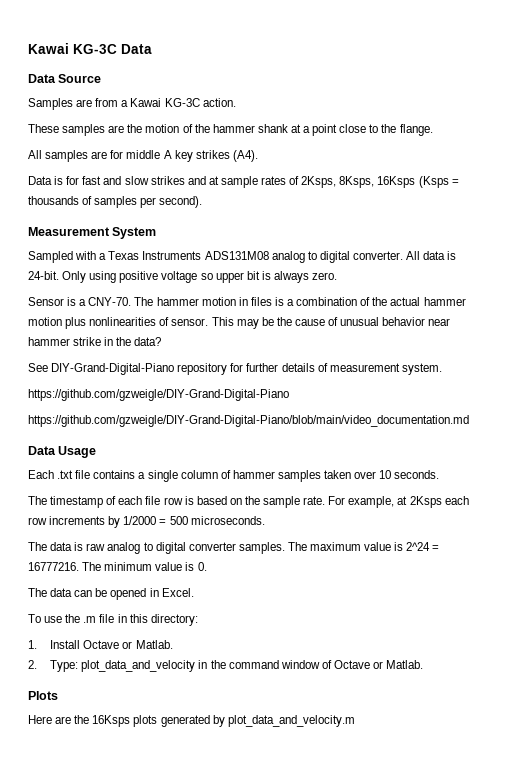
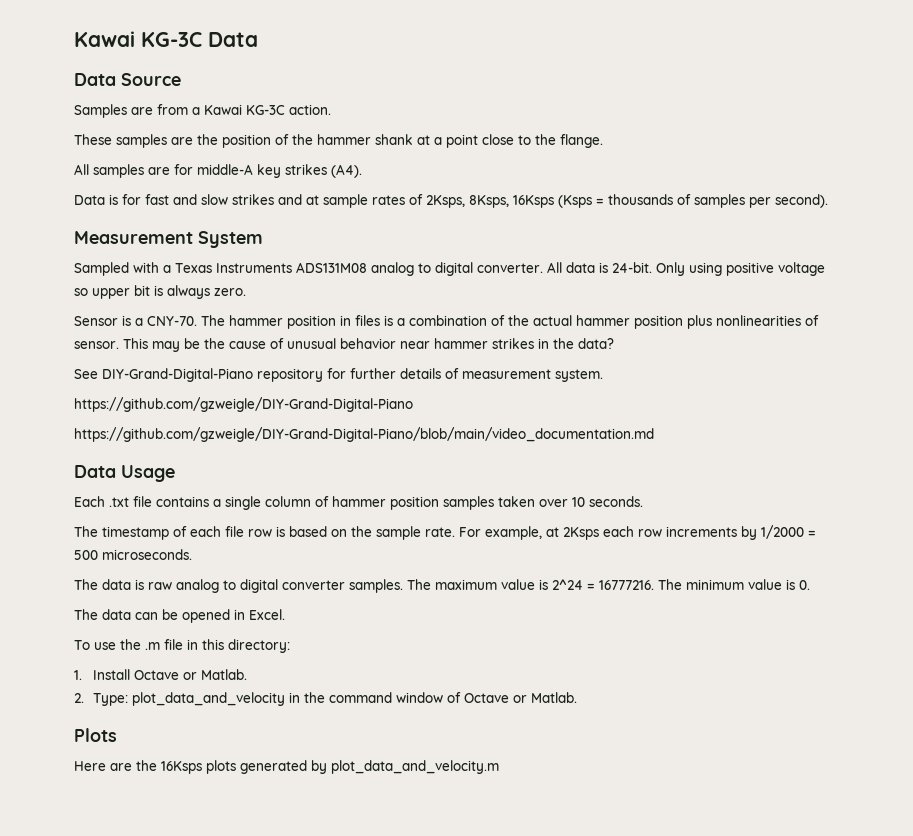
[145,124,180,133] motion -> [222,134,271,148] position
[126,150,172,159] middle A -> [197,164,253,175] middle-A
[201,297,236,306] motion -> [287,315,336,329] position
[28,317,62,326] motion -> [634,315,683,329] position
[73,337,102,346] strike -> [492,338,534,349] strikes
(275, 474) none -> [390,496,439,510] position

